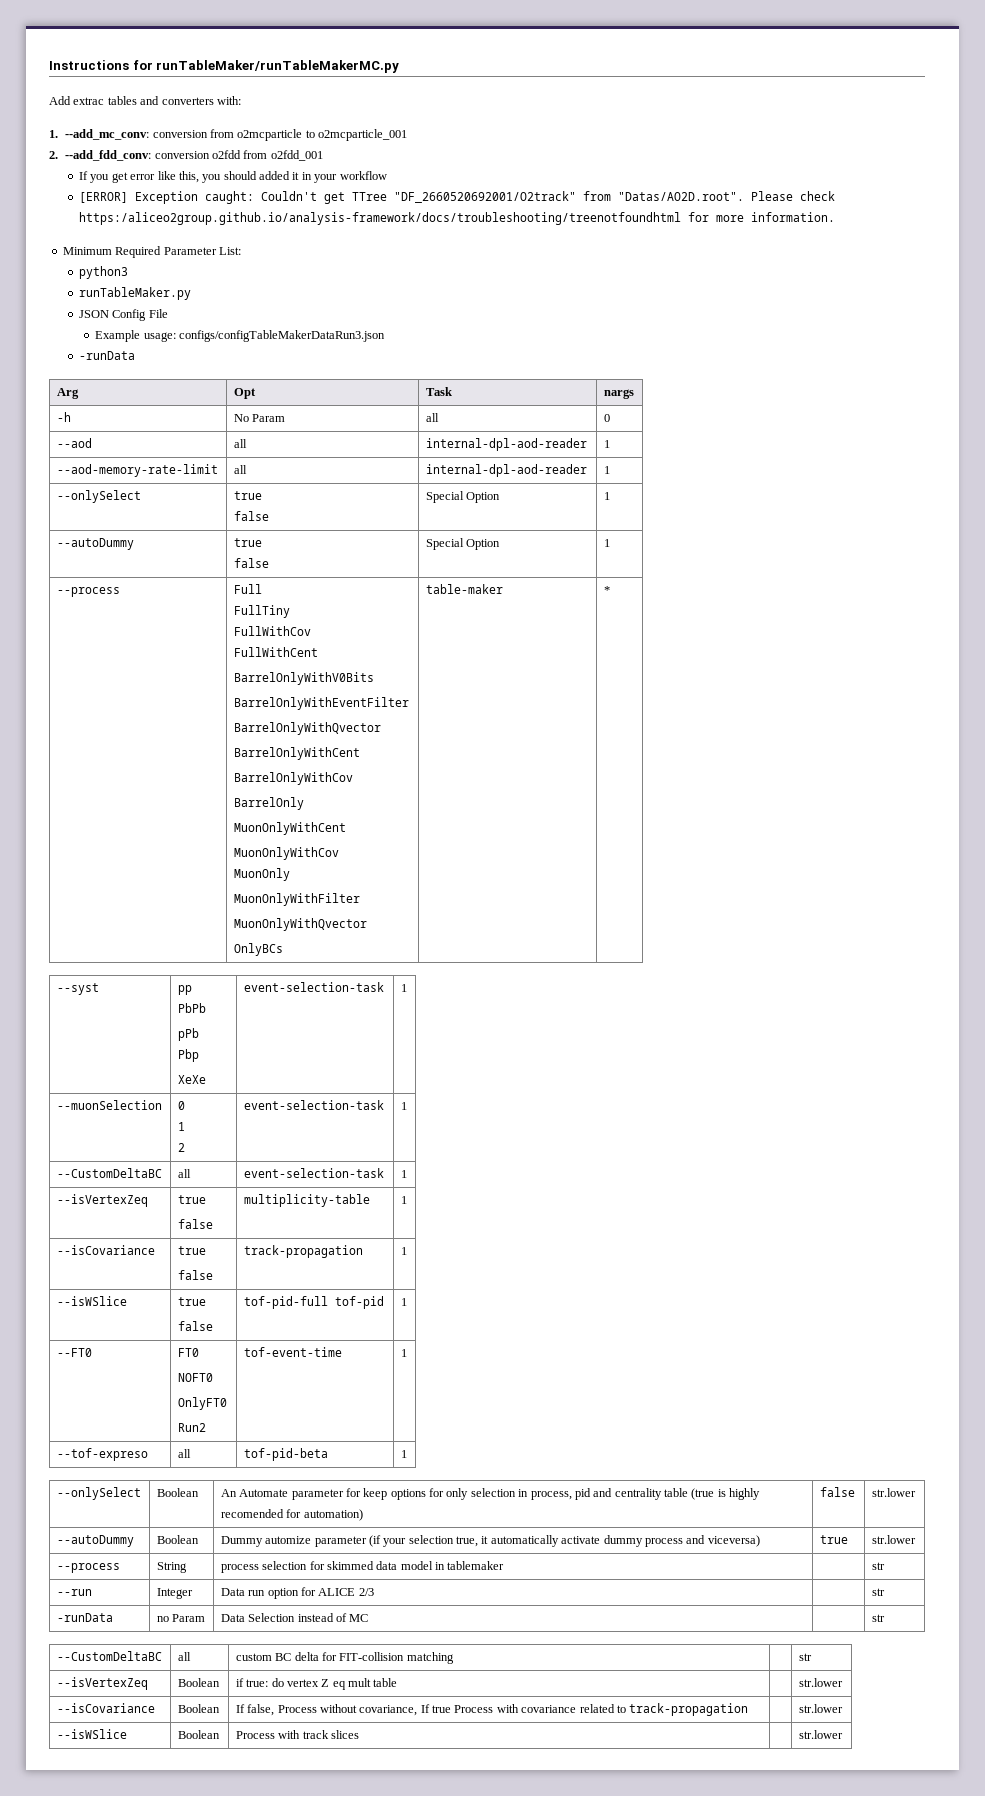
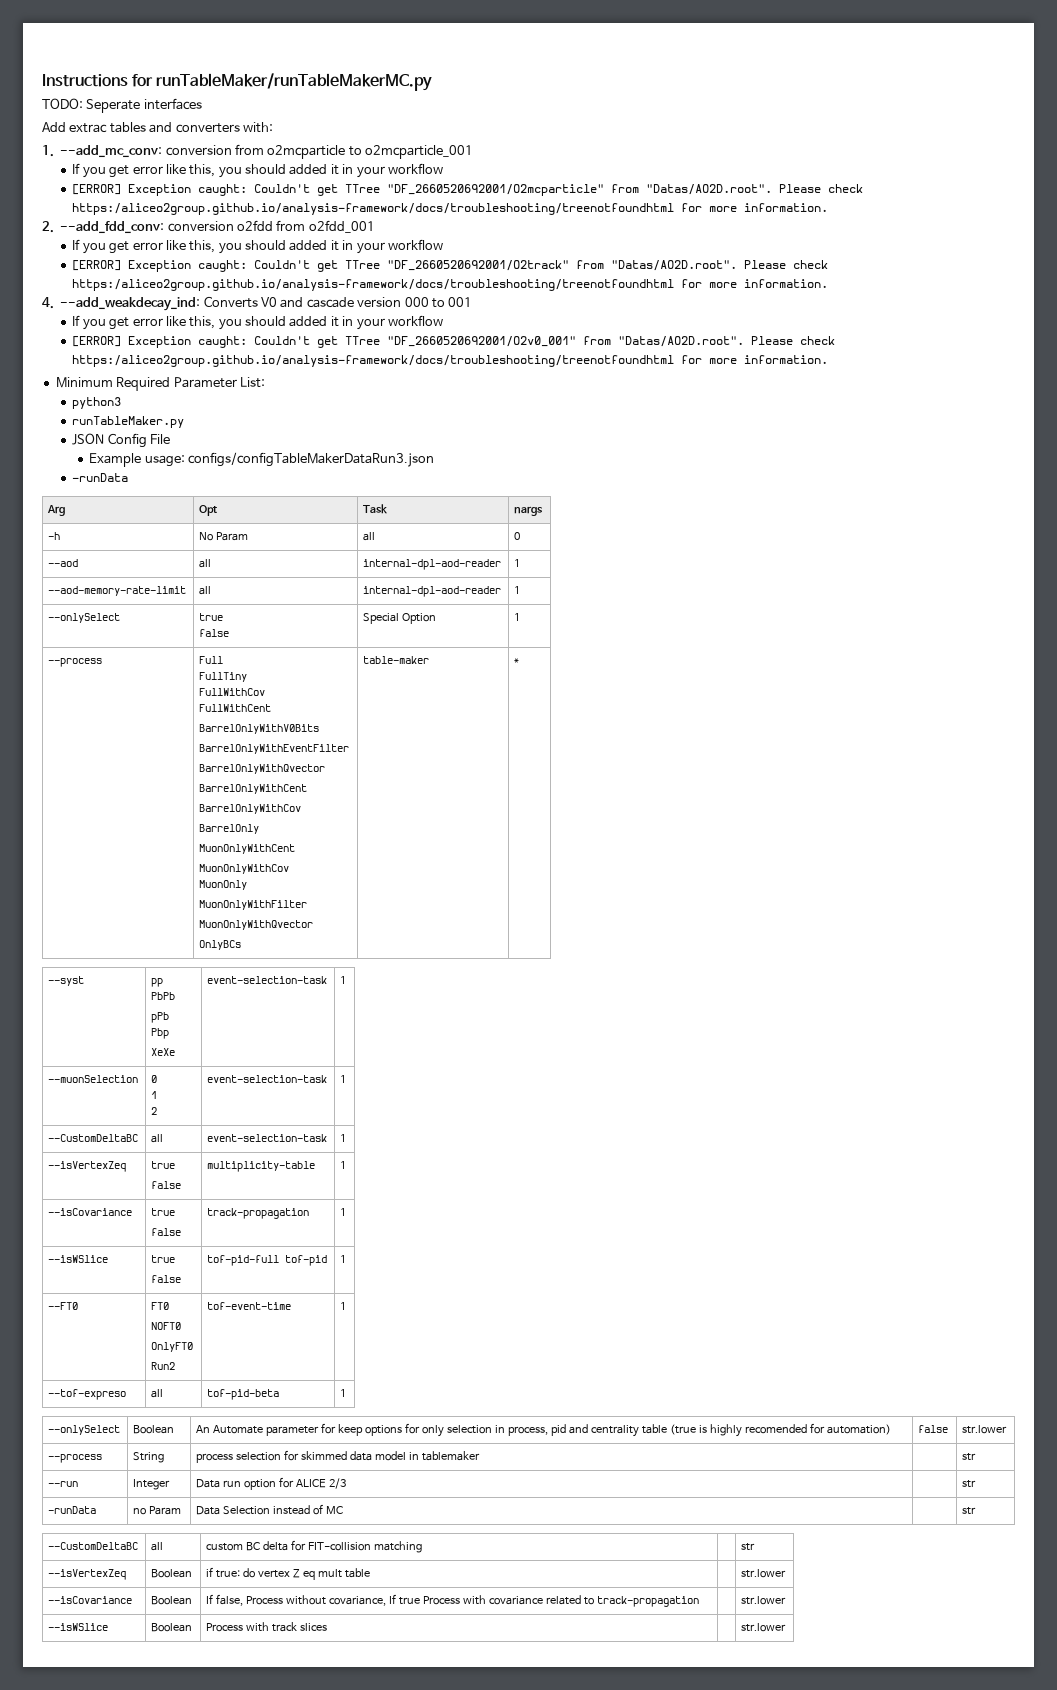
(400, 66) none -> [42,98,202,113] // TODO: Seperate interfaces
(408, 135) none -> [72,163,443,178] [72,184,864,196] [72,203,829,215] // If you get error like this, you should added it in your workflow // [ERROR] Exception caught: Couldn't get TTree "DF_2660520692001/O2mcparticle" from "Datas/AO2D.root". Please check https:/aliceo2group.github.io/analysis-framework/docs/troubleshooting/treenotfoundhtml for more information.
(836, 217) none -> [42,296,473,311] [72,315,443,330] [72,336,836,348] [72,355,829,367] // 4. --add_weakdecay_ind: Converts V0 and cascade version 000 to 001 // If you get error like this, you should added it in your workflow // [ERROR] Exception caught: Couldn't get TTree "DF_2660520692001/O2v0_001" from "Datas/AO2D.root". Please check https:/aliceo2group.github.io/analysis-framework/docs/troubleshooting/treenotfoundhtml for more information.
[56,538,134,550] [233,538,262,547] [233,558,269,568] [425,538,501,550] [603,539,610,547] // --autoDummy | true // false | Special Option | 1 -> (521, 617) none
[56,1535,134,1547] [156,1535,199,1544] [220,1535,760,1547] [819,1535,848,1544] [871,1535,916,1544] // --autoDummy | Boolean | Dummy automize parameter (if your selection true, it automatically activate dummy process and viceversa) | true | str.lower -> (1008, 1429) none

